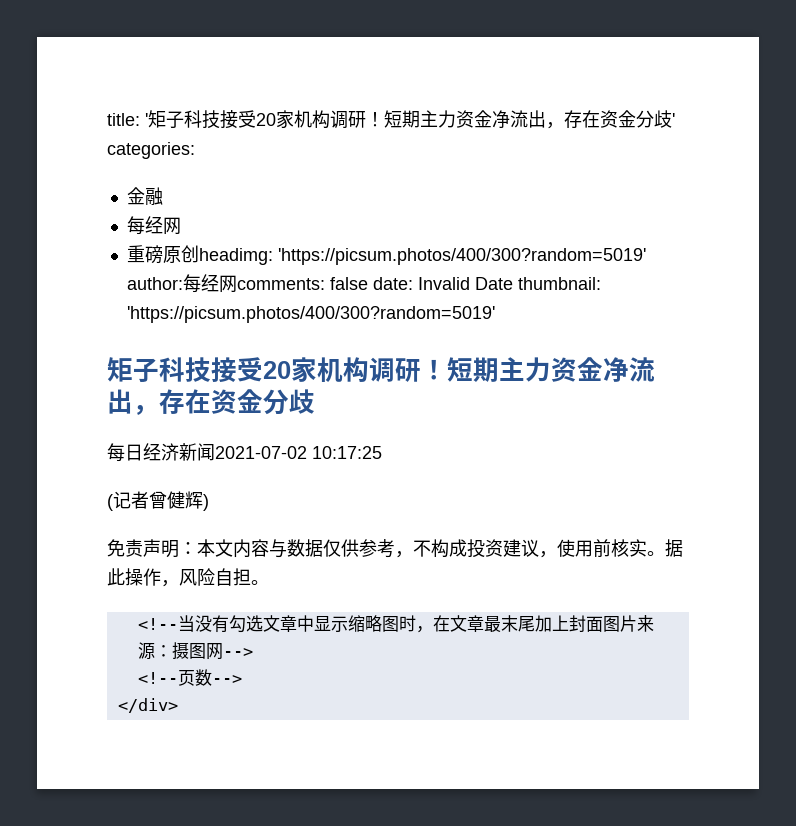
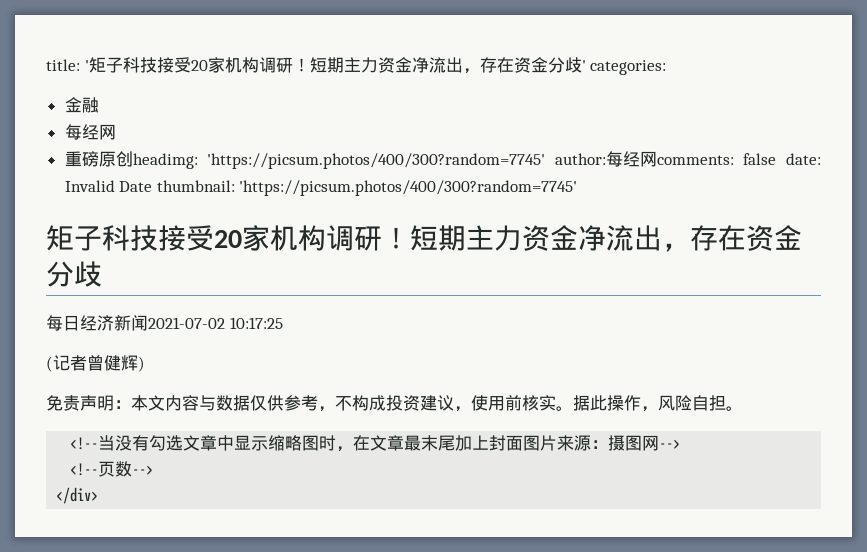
[277,248,646,265] 'https://picsum.photos/400/300?random=5019' -> [207,153,546,169] 'https://picsum.photos/400/300?random=7745'
[126,306,495,323] 'https://picsum.photos/400/300?random=5019' -> [239,180,578,196] 'https://picsum.photos/400/300?random=7745'

